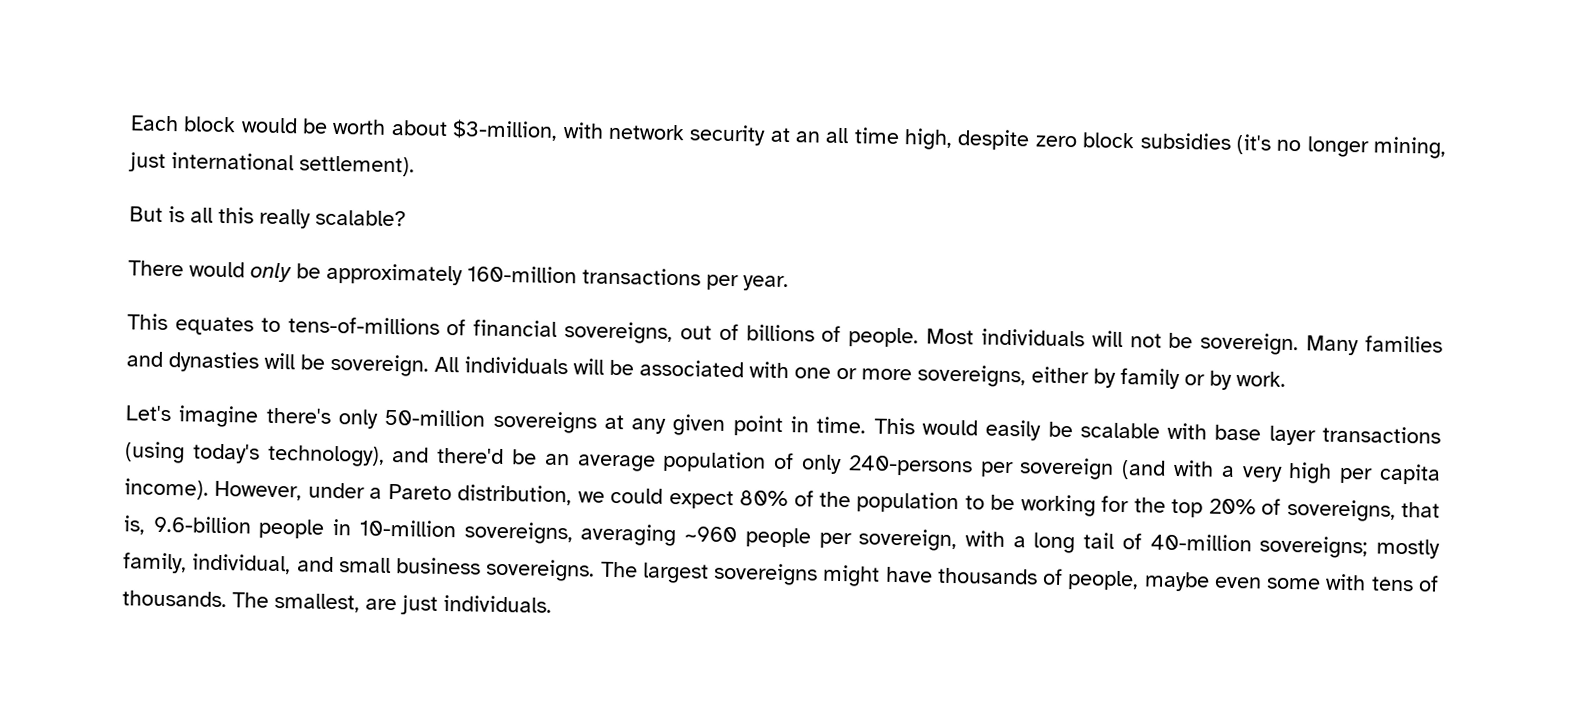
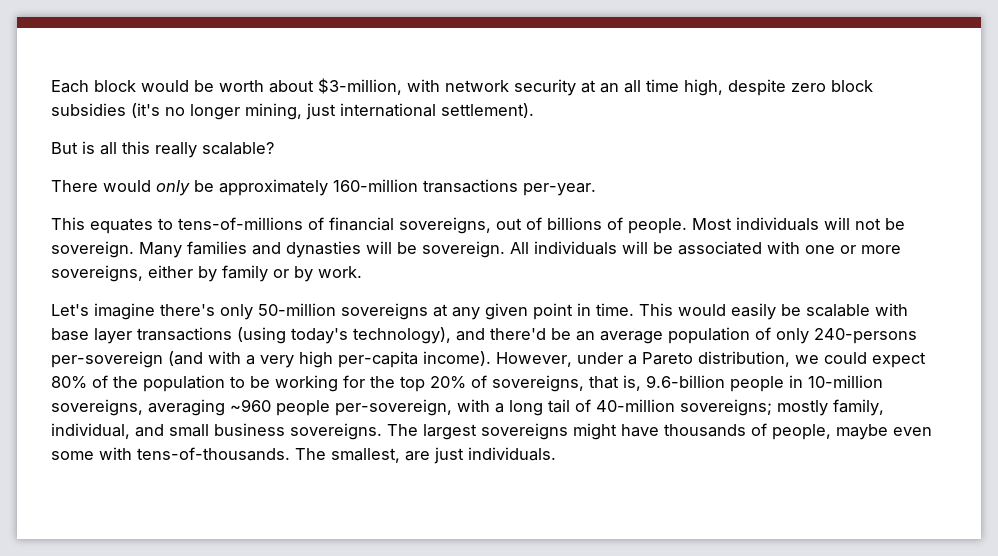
[706,274,789,292] per year. -> [523,183,596,196] per-year.
[979,457,1115,480] per sovereign -> [51,351,163,368] per-sovereign
[1339,463,1441,485] per capita -> [338,351,418,368] per-capita
[818,528,958,552] per sovereign, -> [335,399,452,416] per-sovereign,
[1370,575,1440,592] [122,590,227,608] tens of thousands. -> [137,447,290,461] tens-of-thousands.

